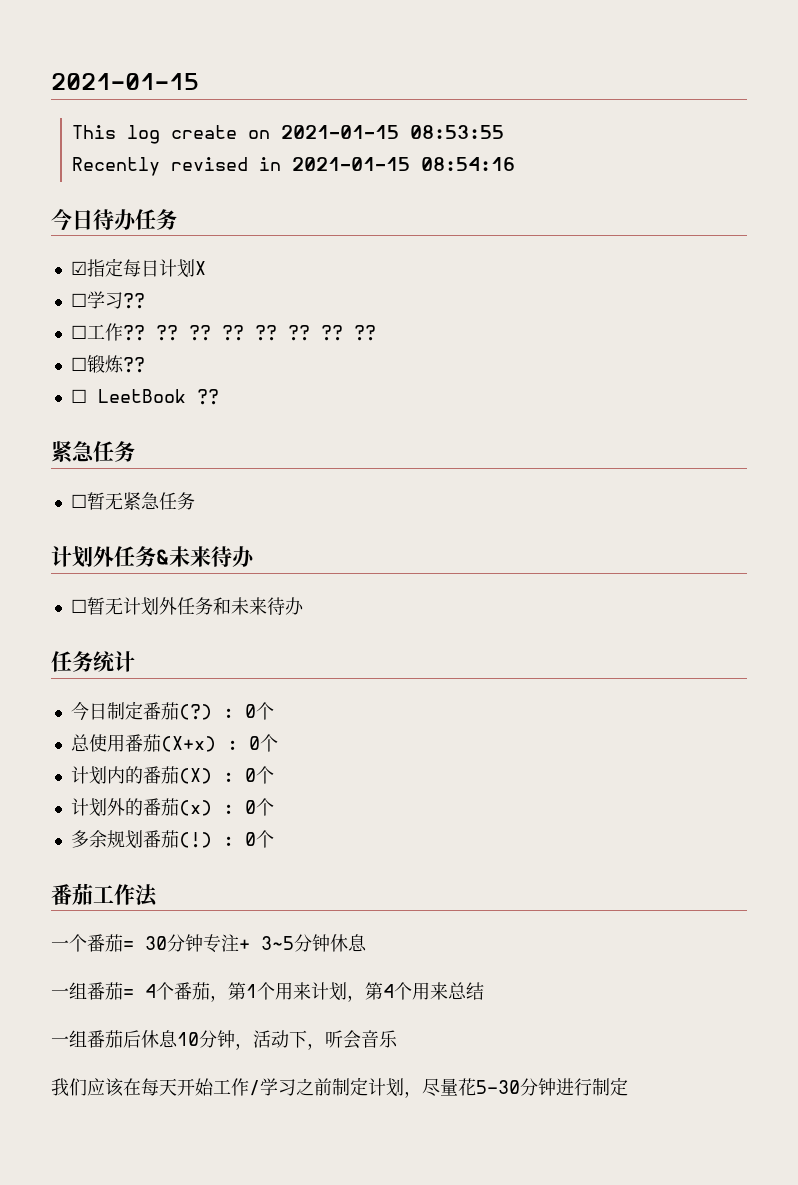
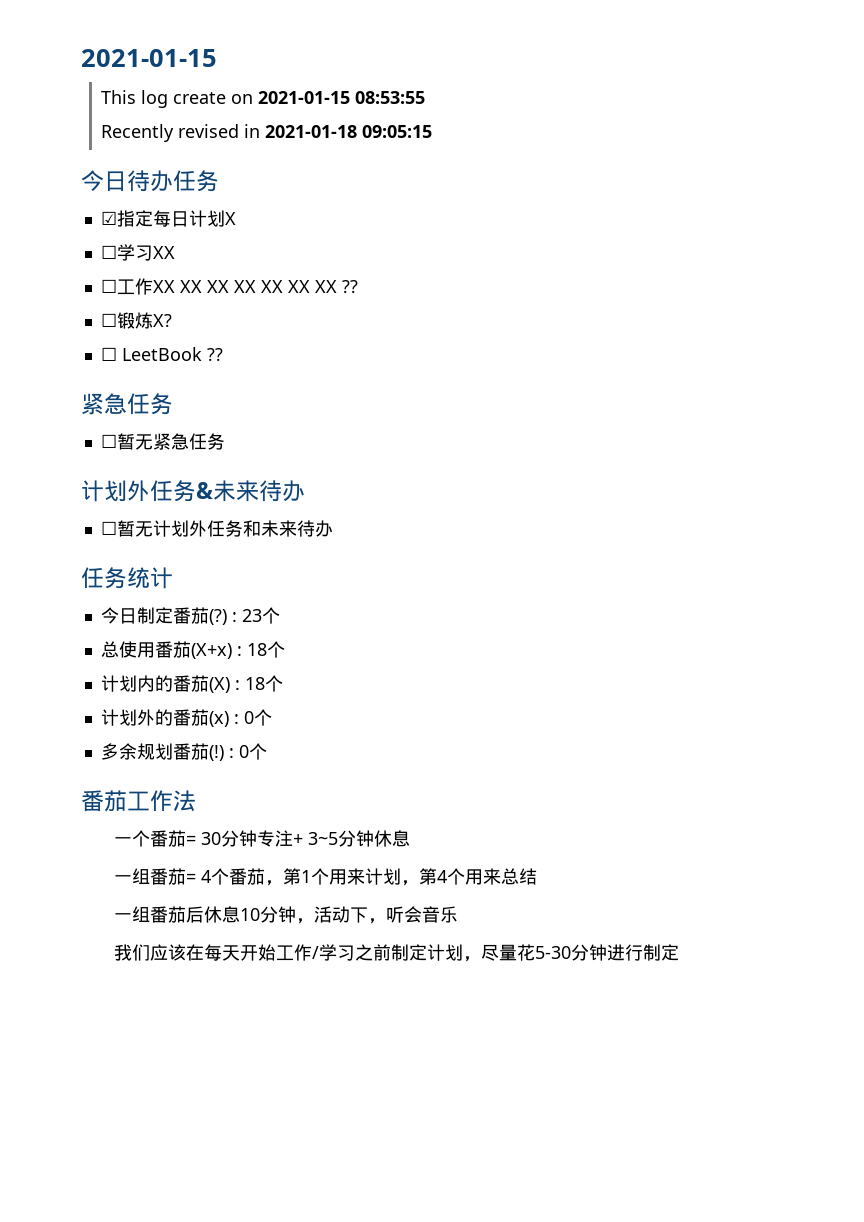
[292,157,516,171] 2021-01-15 08:54:16 -> [265,125,433,138] 2021-01-18 09:05:15
[122,293,145,309] ?? -> [152,246,175,259] XX
[122,325,343,341] ?? ?? ?? ?? ?? ?? ?? -> [152,280,337,293] XX XX XX XX XX XX XX
[122,357,145,373] ?? -> [152,314,172,327] X?
[244,704,256,718] 0 -> [241,609,262,622] 23
[248,736,260,750] 0 -> [246,643,267,656] 18
[244,768,256,782] 0 -> [244,677,265,690] 18

